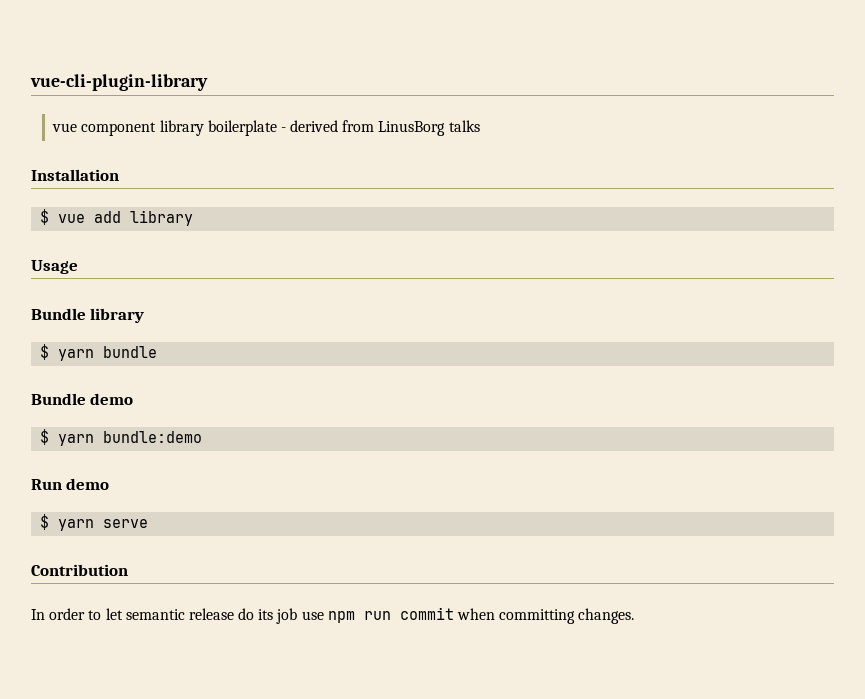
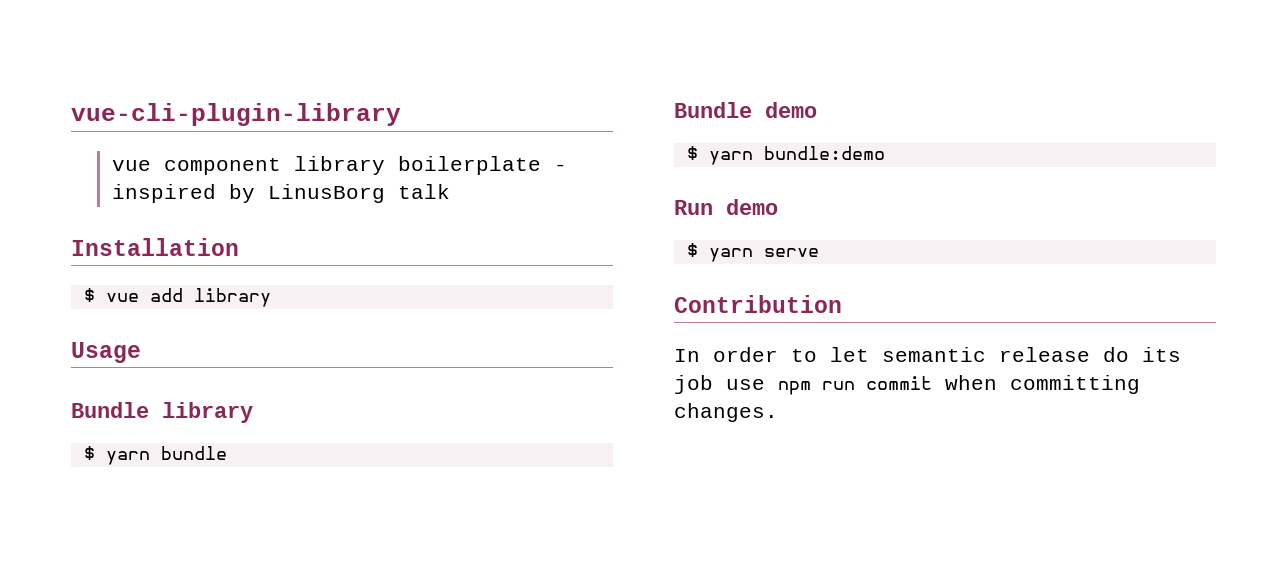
[290,120,480,136] derived from LinusBorg talks -> [111,184,450,203] inspired by LinusBorg talk

